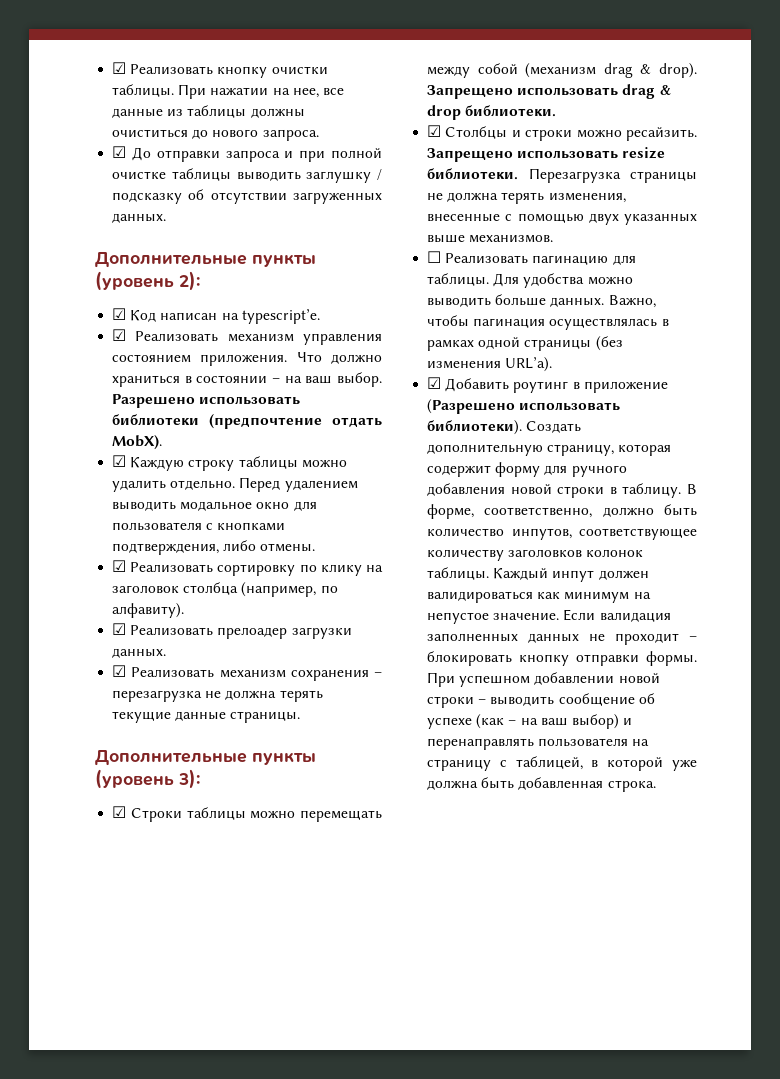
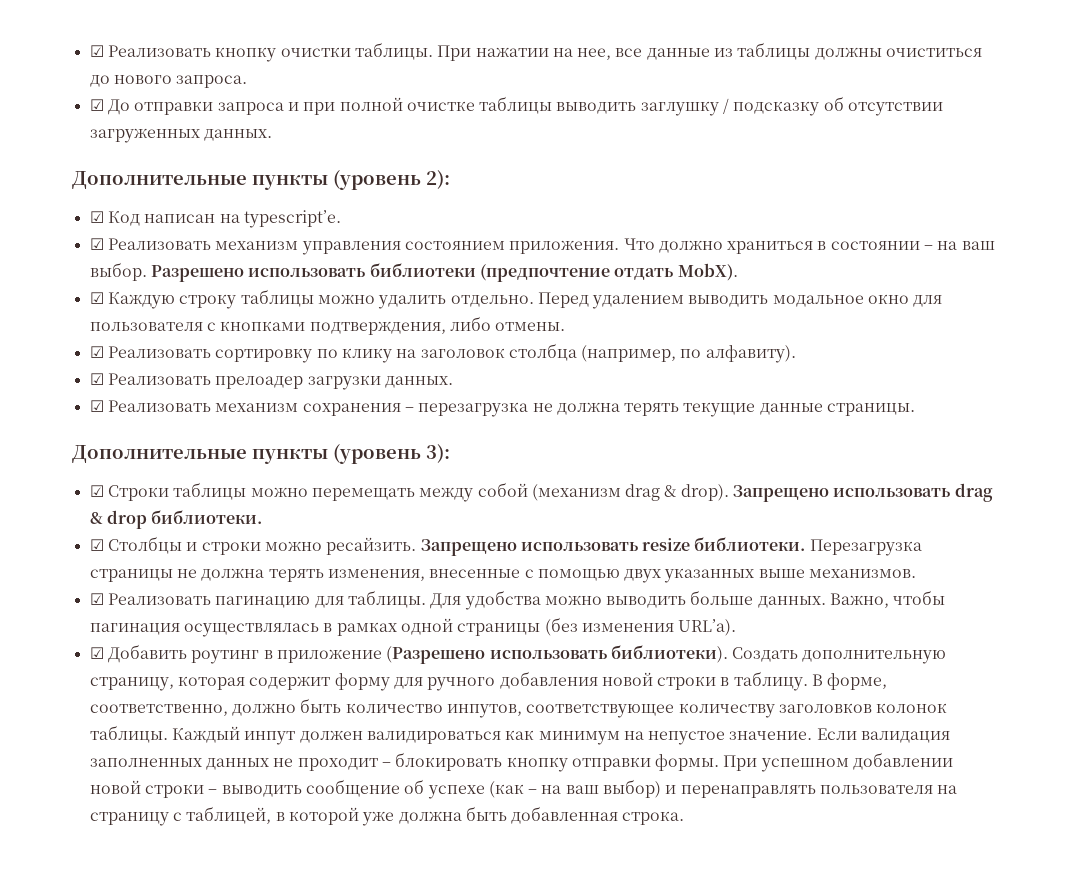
[427,251,442,263] ☐ -> [89,593,104,605] ☑

